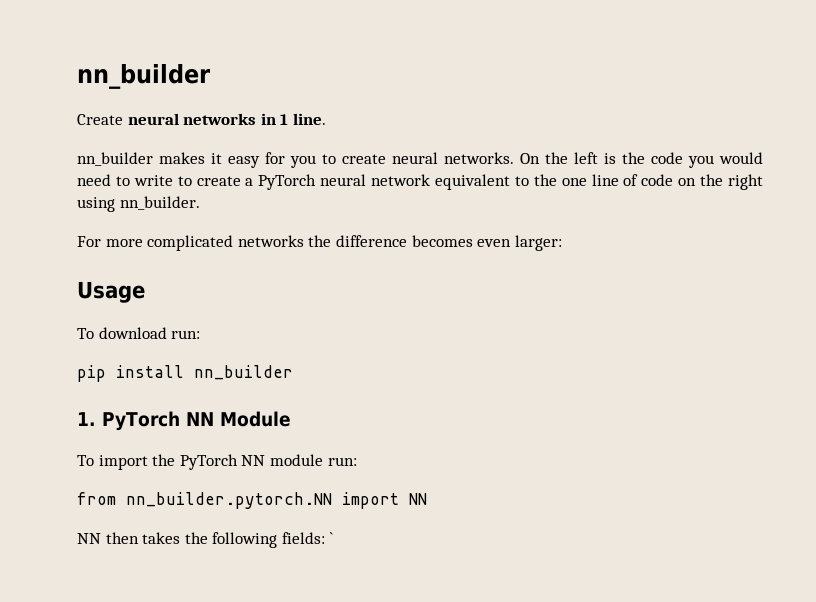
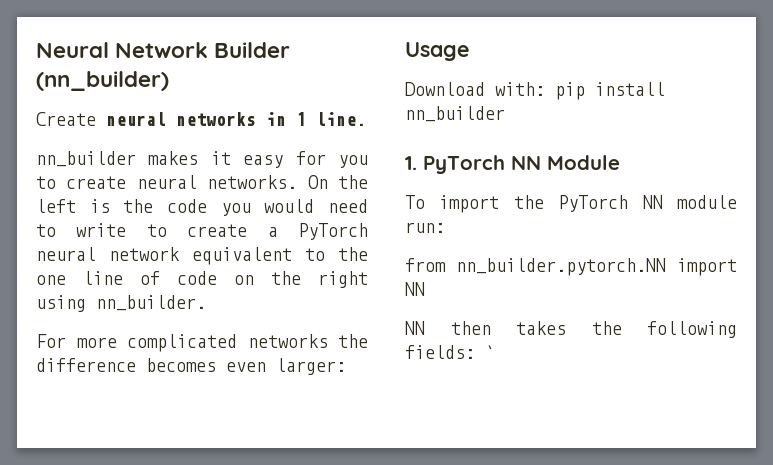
[77,64,211,89] nn_builder -> [36,42,291,58] [36,71,169,91] Neural Network Builder (nn_builder)
[77,327,201,339] To download run: // -> [405,82,545,96] Download with:

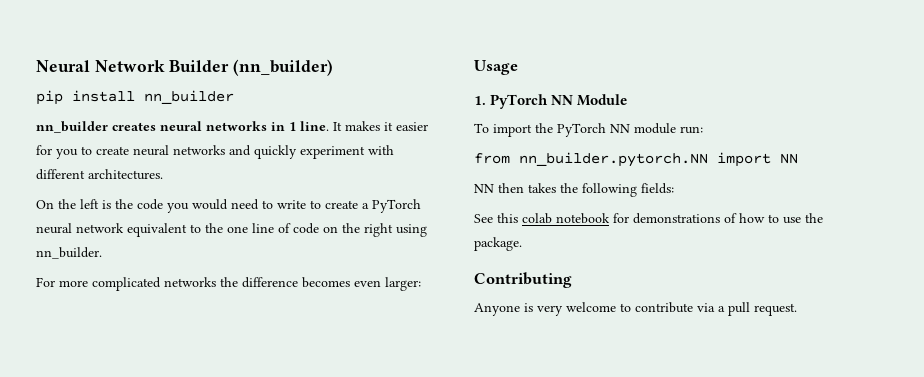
[36,112,96,126] Create -> [36,90,234,105] [36,121,156,133] pip install nn_builder // nn_builder creates
[36,151,136,167] // nn_builder -> [333,122,342,131] It
[243,155,284,168] easy -> [396,122,428,131] easier
[207,175,298,189] networks. -> [173,145,394,159] [36,169,163,180] networks and quickly experiment with different architectures. //
[405,82,665,100] [405,106,505,122] // Download with: pip install nn_builder -> (518, 67) none
[485,345,495,359] ` -> [474,213,823,224] [474,237,522,251] [474,272,572,288] [474,302,797,316] // See this colab notebook for demonstrations of how to use the package. // Contributing // Anyone is very welcome to contribute via a pull request.

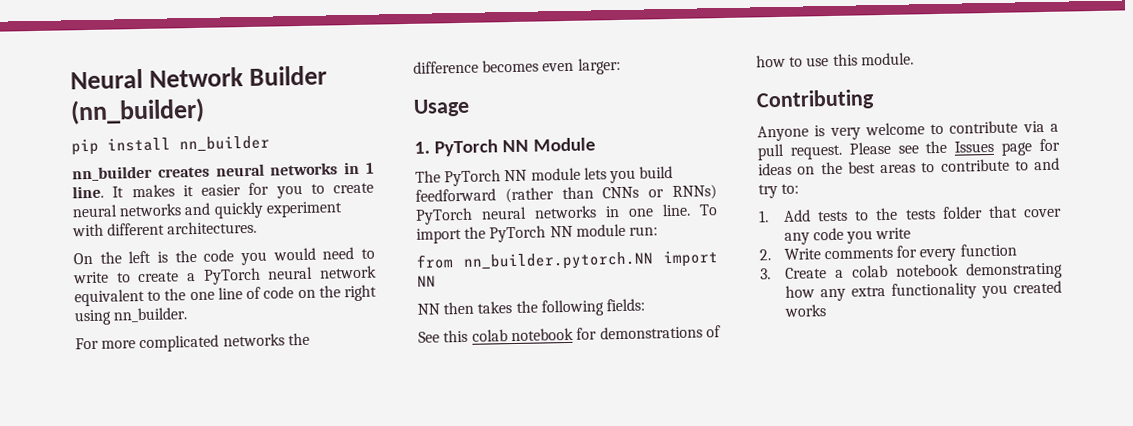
(628, 100) none -> [415,165,674,187] [415,184,717,204] [415,203,691,225] The PyTorch NN module lets you build feedforward (rather than CNNs or RNNs) PyTorch neural networks in one line.
[805,213,823,223] [474,237,522,251] the package. -> [832,52,914,66] this module.
(797, 309) none -> [848,138,1060,156] [758,157,1060,176] [758,183,800,199] [758,205,1062,223] [783,227,912,245] [759,243,1017,262] [760,261,1063,280] [784,280,1062,302] [783,304,826,317] Please see the Issues page for ideas on the best areas to contribute to and try to: // 1. Add tests to the tests folder that cover any code you write // 2. Write comments for every function // 3. Create a colab notebook demonstrating how any extra functionality you created works

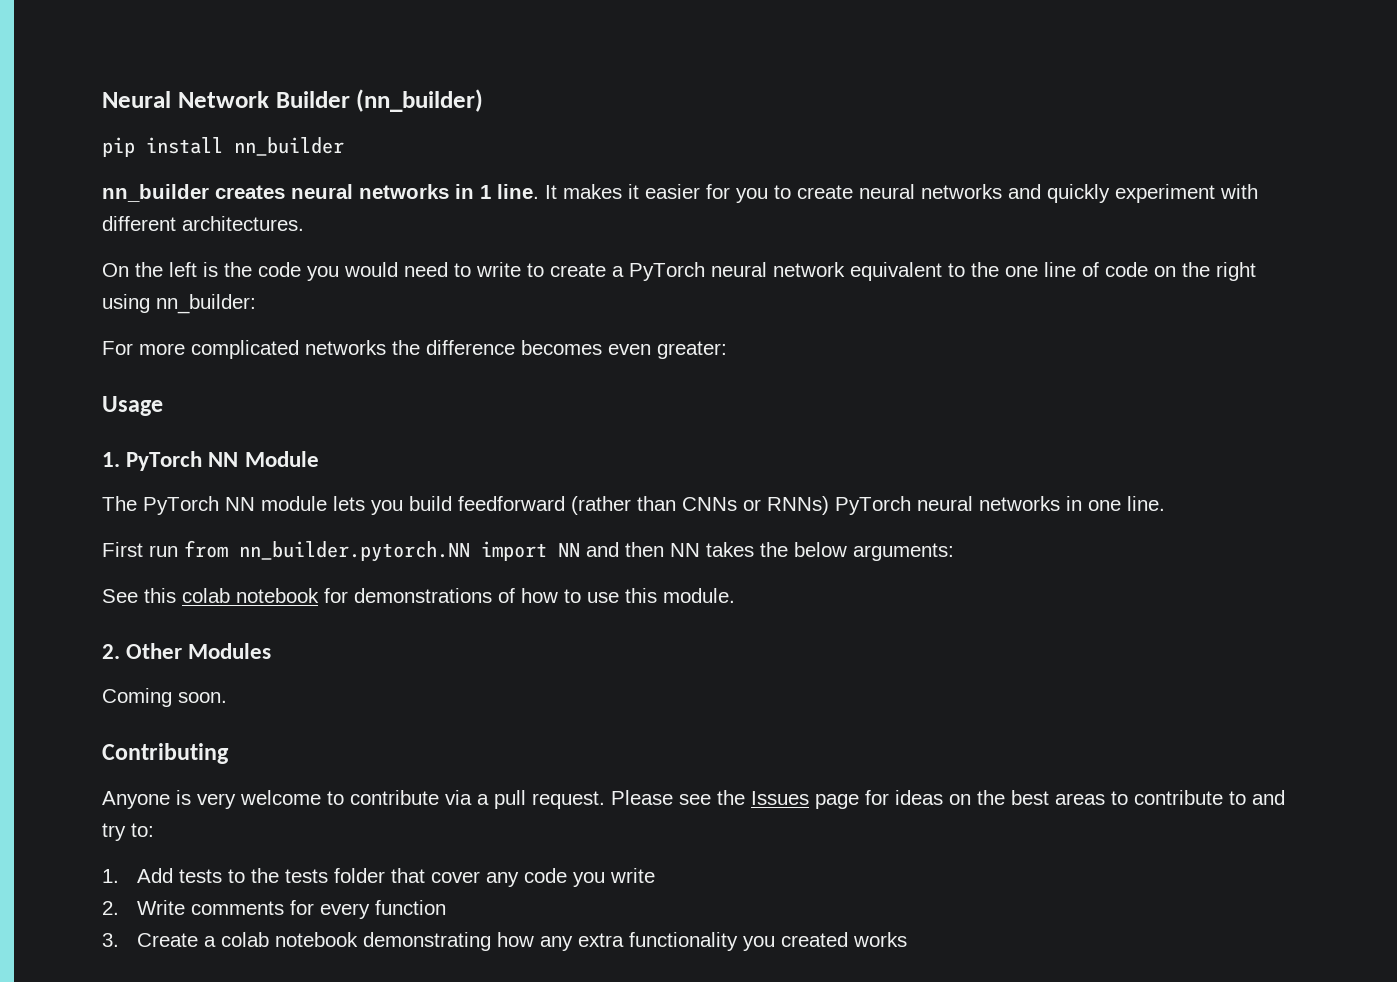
[113,307,188,323] nn_builder. -> [156,294,256,314] nn_builder:
[577,57,621,75] larger: -> [657,341,727,359] greater:
[699,204,718,216] [416,223,658,244] [416,250,719,271] [417,275,436,287] [417,298,645,317] To import the PyTorch NN module run: // from nn_builder.pytorch.NN import NN // NN then takes the following fields: -> [102,540,954,562] // First run from nn_builder.pytorch.NN import NN and then NN takes the below arguments:
(914, 59) none -> [102,643,272,659] [102,688,227,707] // 2. Other Modules // Coming soon.

